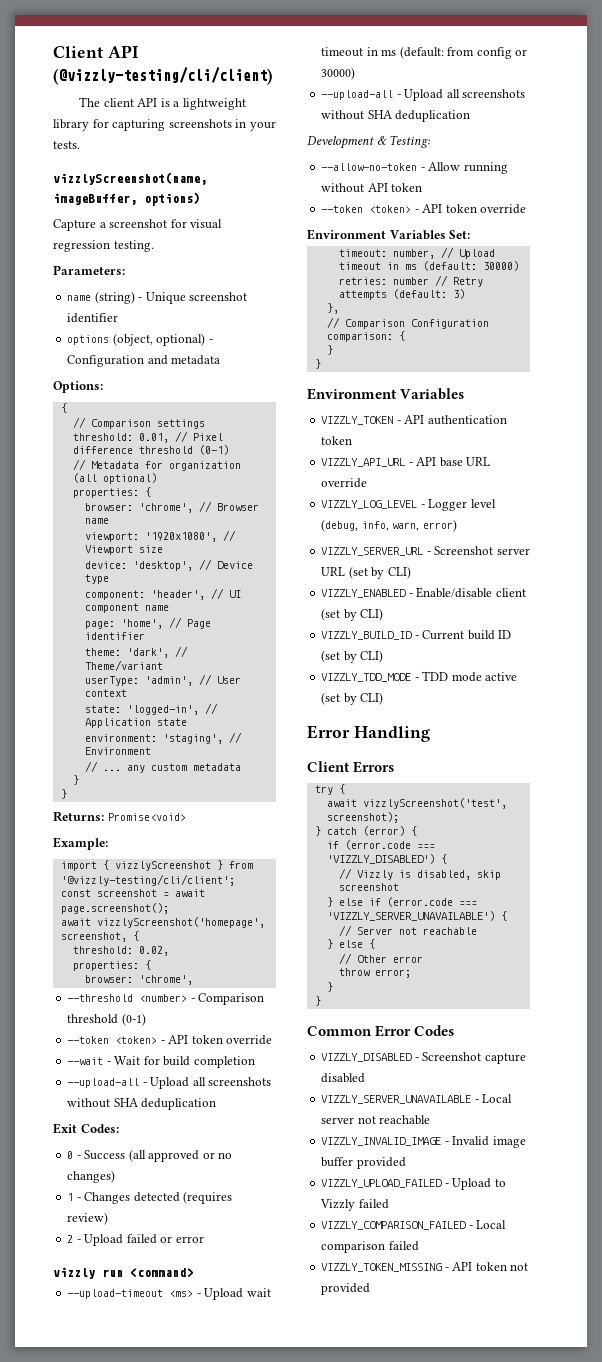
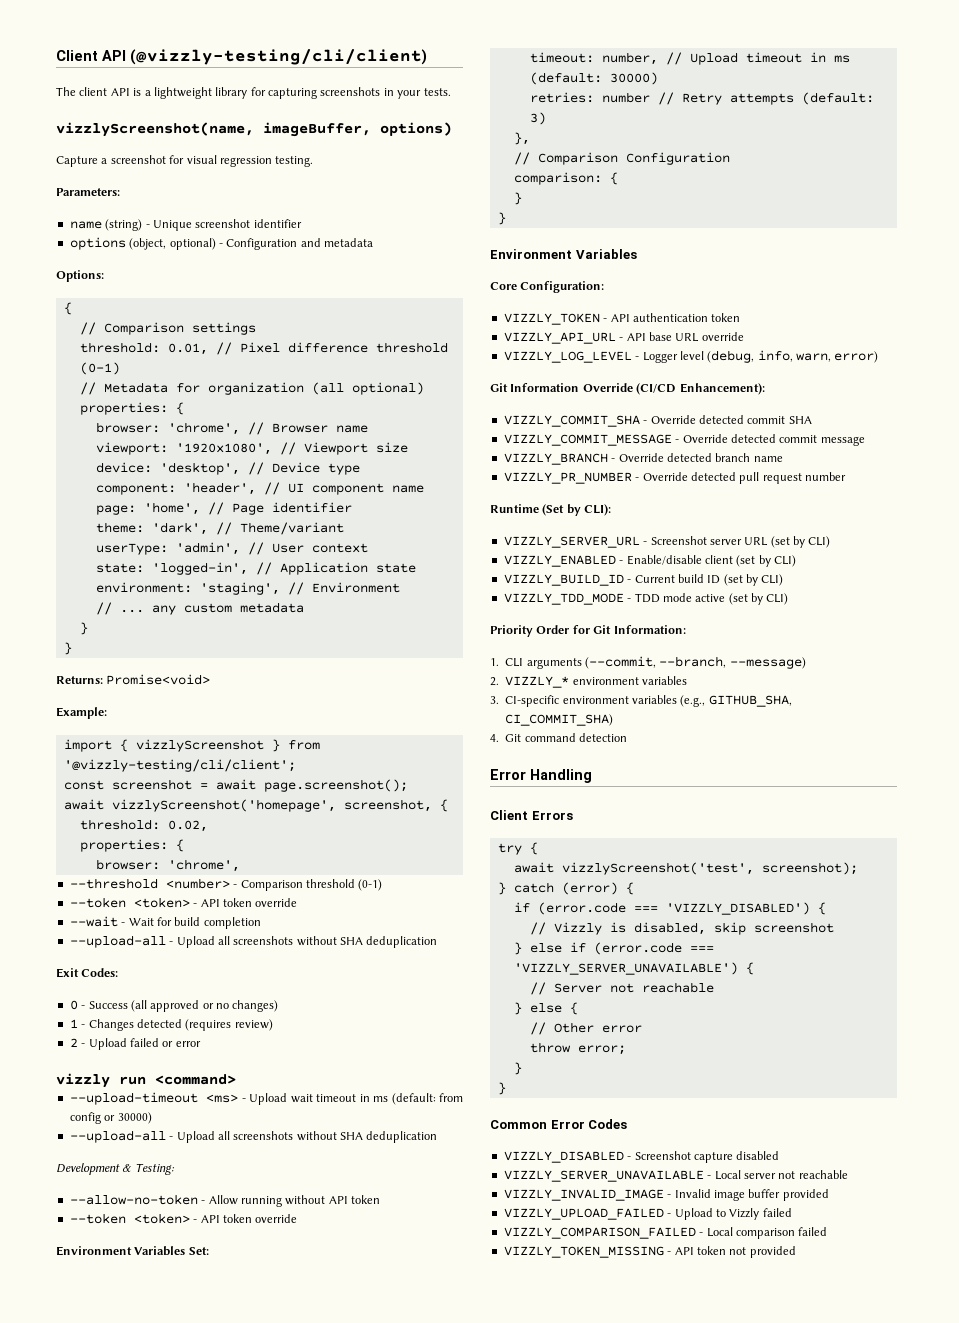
(465, 394) none -> [490,281,605,293] // Core Configuration:
(457, 525) none -> [490,383,765,395] [503,415,812,427] [503,434,865,446] [503,453,783,465] [503,472,846,484] [490,504,612,516] // Git Information Override (CI/CD Enhancement): // VIZZLY_COMMIT_SHA - Override detected commit SHA // VIZZLY_COMMIT_MESSAGE - Override detected commit message // VIZZLY_BRANCH - Override detected branch name // VIZZLY_PR_NUMBER - Override detected pull request number // Runtime (Set by CLI):
(384, 698) none -> [490,625,686,637] [490,656,806,669] [490,676,687,688] [490,695,792,707] [505,714,614,726] [490,733,627,742] // Priority Order for Git Information: // 1. CLI arguments (--commit, --branch, --message) // 2. VIZZLY_* environment variables // 3. CI-specific environment variables (e.g., GITHUB_SHA, CI_COMMIT_SHA) // 4. Git command detection

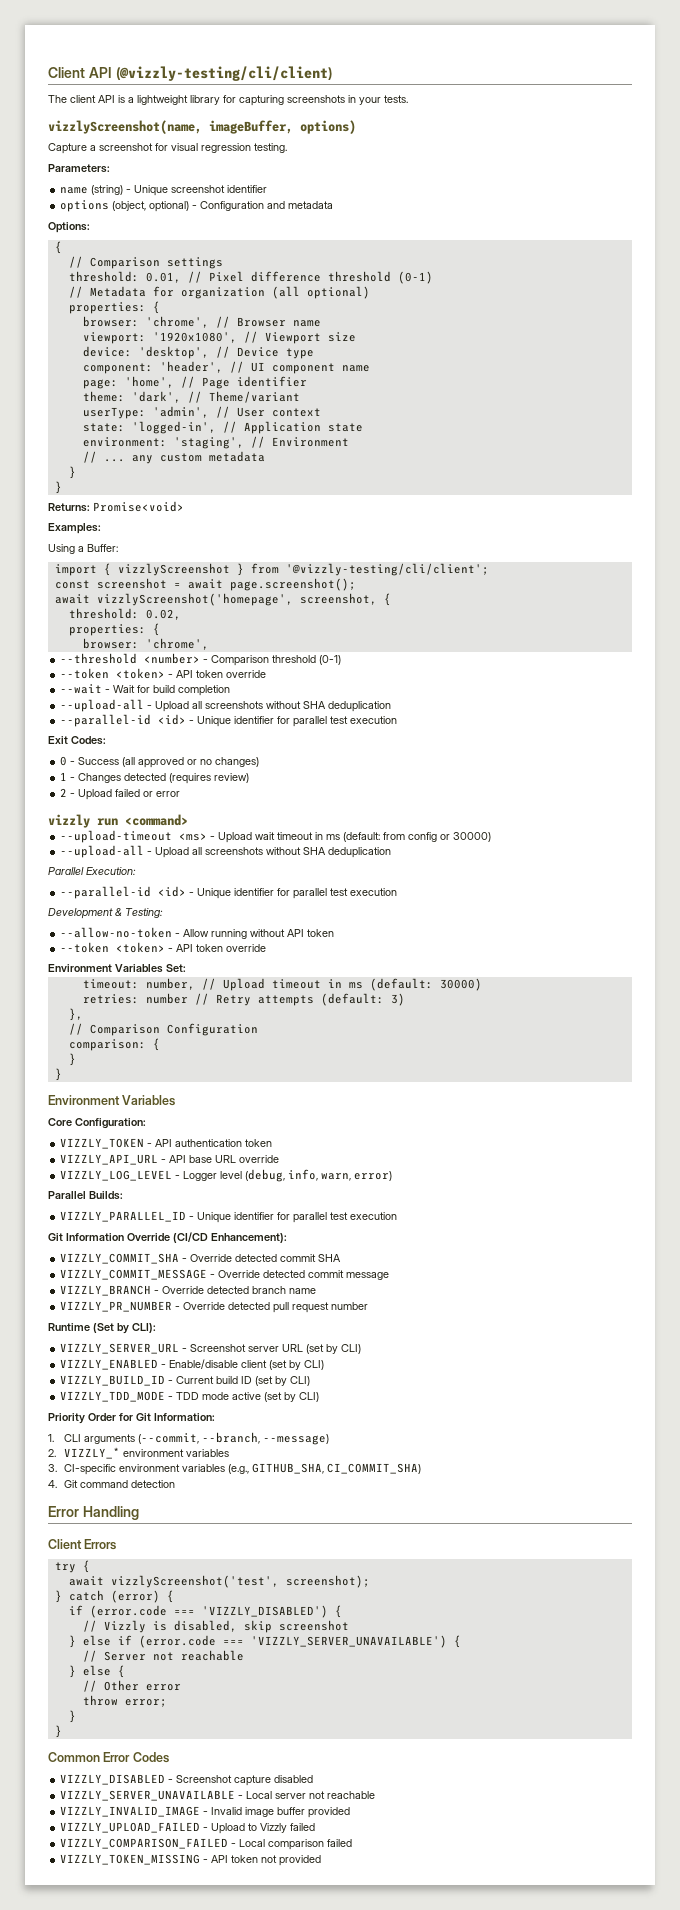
[56,707,107,719] Example: -> [48,523,101,534] [48,544,118,554] Examples: // Using a Buffer:
(438, 942) none -> [60,714,398,727] // --parallel-id <id> - Unique identifier for parallel test execution
(438, 1137) none -> [48,867,136,875] [60,886,398,899] // Parallel Execution: // --parallel-id <id> - Unique identifier for parallel test execution
(879, 357) none -> [48,1191,123,1200] [60,1211,398,1223] // Parallel Builds: // VIZZLY_PARALLEL_ID - Unique identifier for parallel test execution

